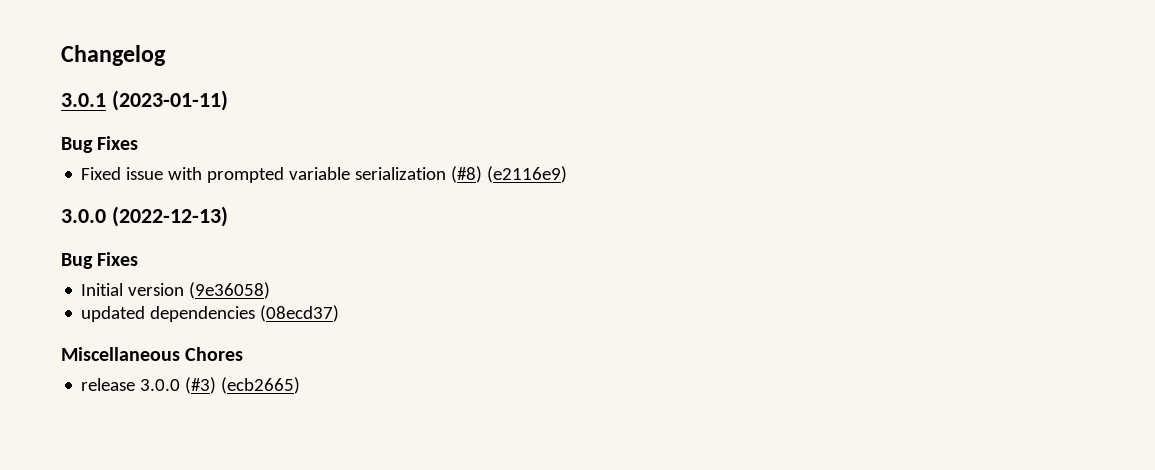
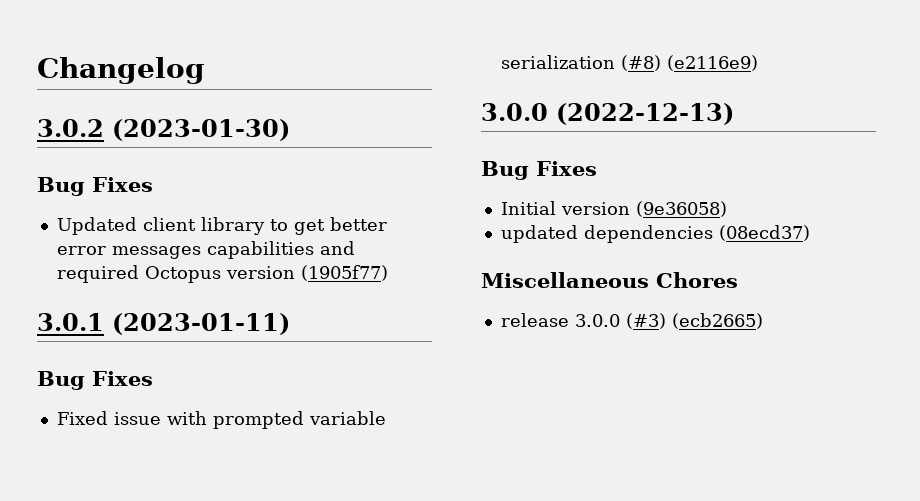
(166, 55) none -> [37,119,290,141] [37,177,153,196] [56,217,387,235] [56,241,355,259] [56,265,388,283] // 3.0.2 (2023-01-30) // Bug Fixes // Updated client library to get better error messages capabilities and required Octopus version (1905f77)

